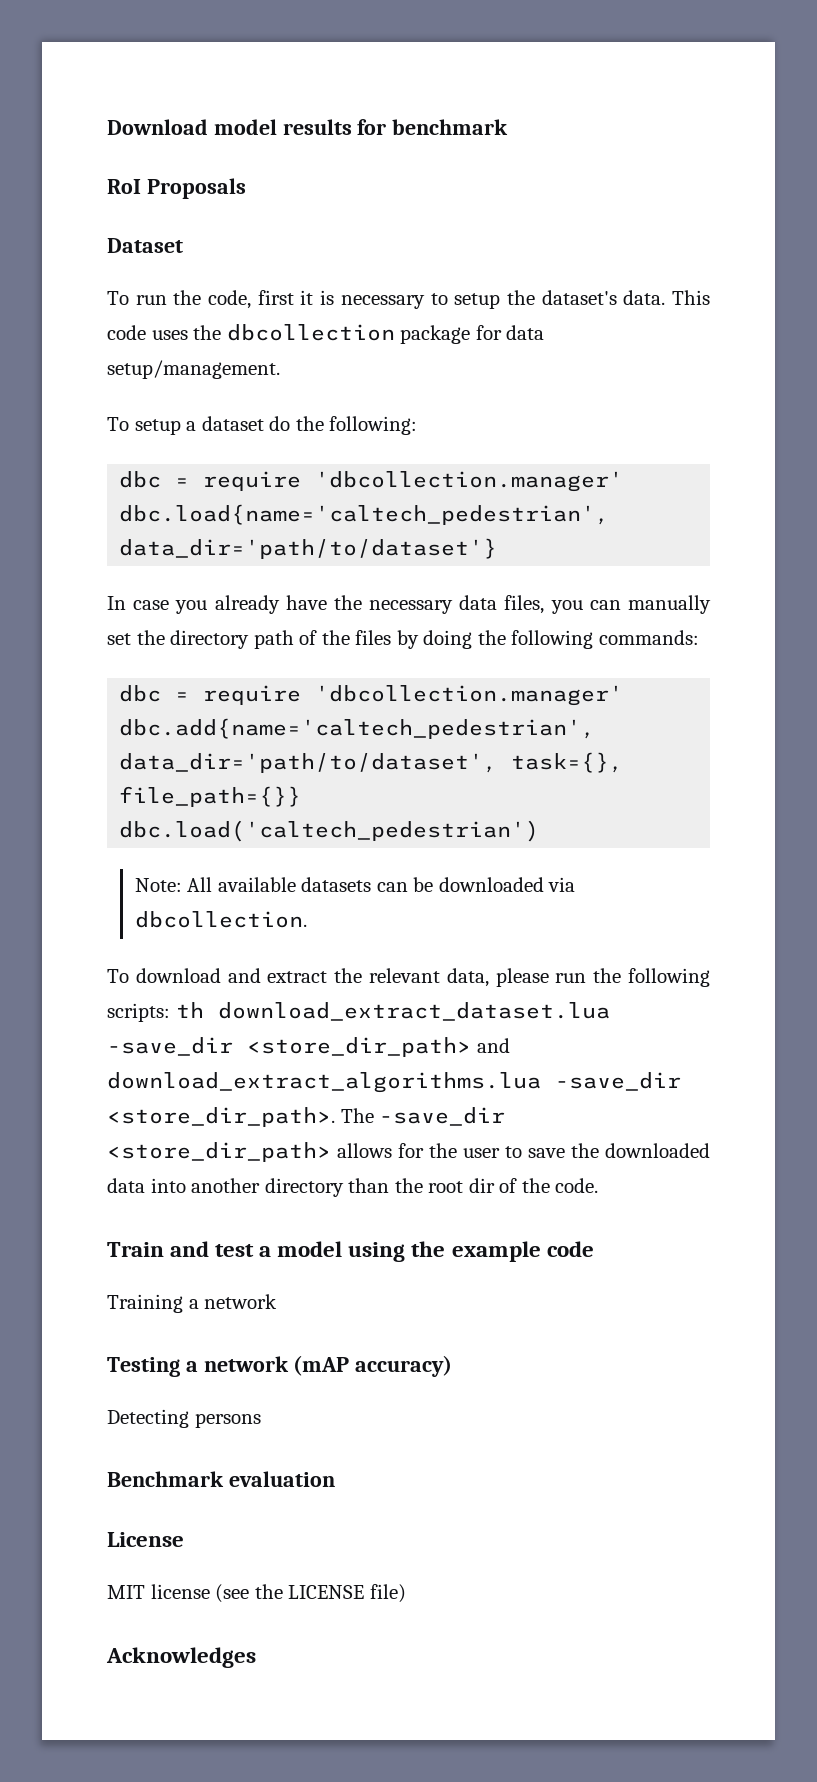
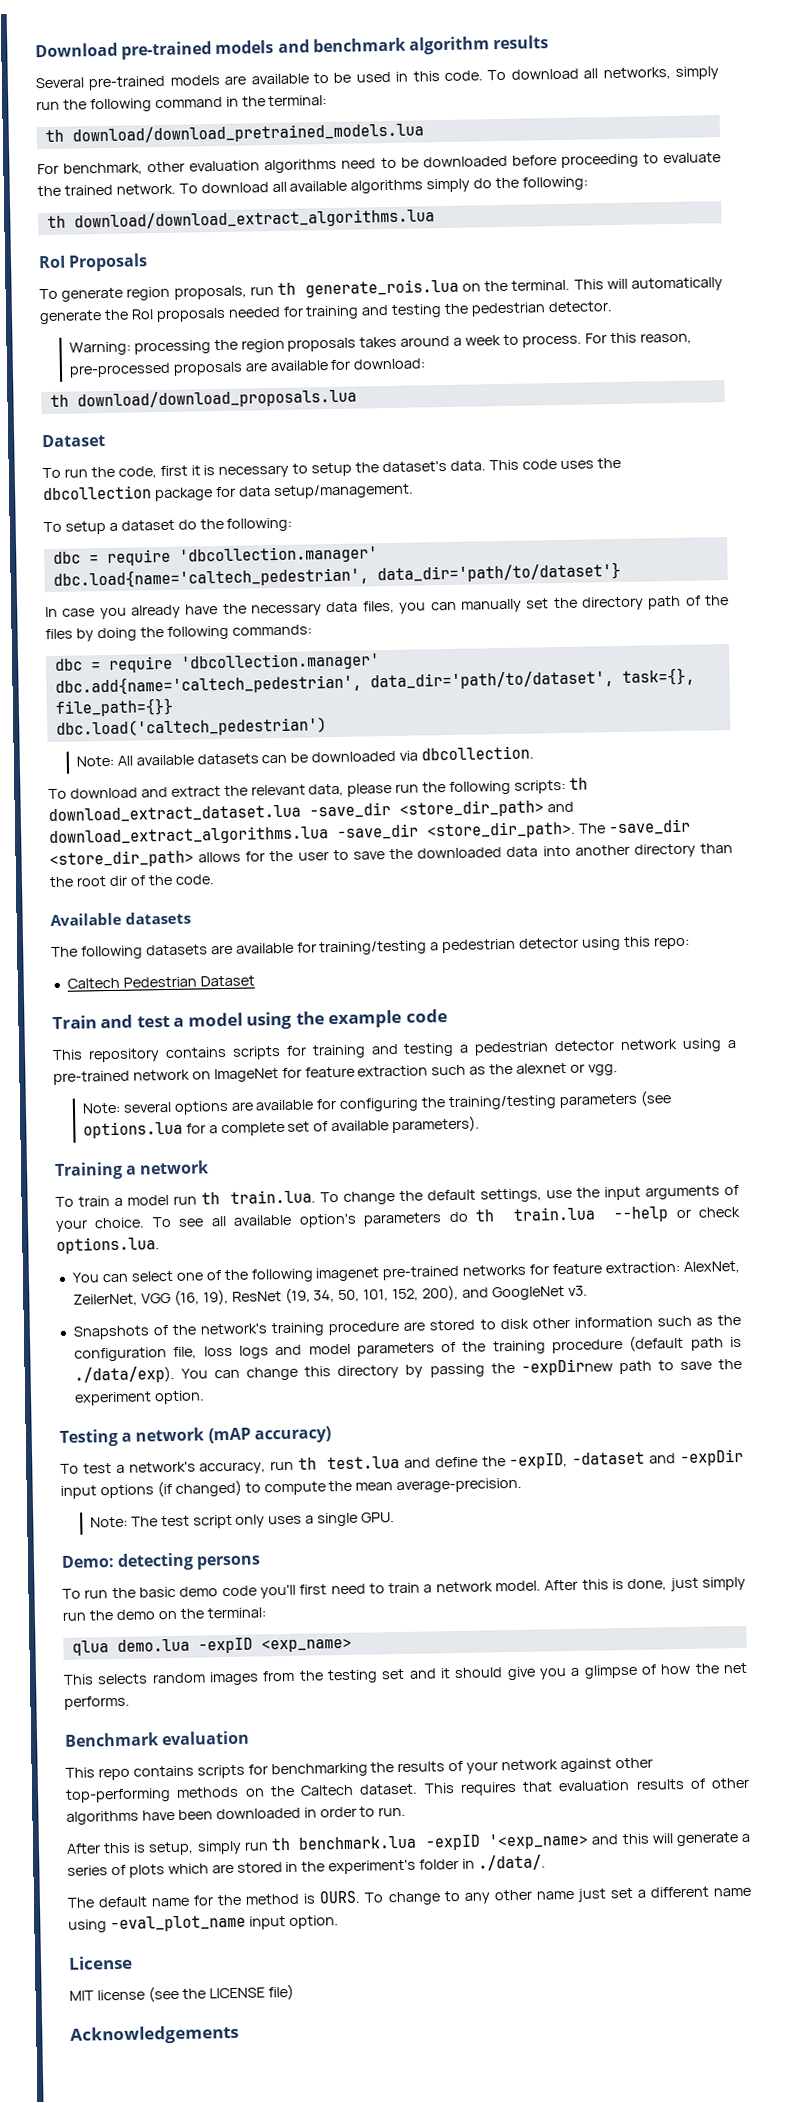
[213,119,509,135] [107,178,246,199] model results for benchmark // RoI Proposals -> [121,35,550,60] [35,66,719,91] [36,95,328,113] [44,122,424,145] [37,152,722,176] [37,176,589,197] [46,208,435,231] [38,253,149,272] [39,277,724,302] [39,301,613,325] [68,332,692,356] [68,358,426,378] [49,388,357,410] pre-trained models and benchmark algorithm results // Several pre-trained models are available to be used in this code. To download all networks, simply run the following command in the terminal: // th download/download_pretrained_models.lua // For benchmark, other evaluation algorithms need to be downloaded before proceeding to evaluate the trained network. To download all available algorithms simply do the following: // th download/download_extract_algorithms.lua // RoI Proposals // To generate region proposals, run th generate_rois.lua on the terminal. This will automatically generate the RoI proposals needed for training and testing the pedestrian detector. // Warning: processing the region proposals takes around a week to process. For this reason, pre-processed proposals are available for download: // th download/download_proposals.lua
(599, 1185) none -> [50,911,192,927] [51,936,690,960] [66,975,255,989] // Available datasets // The following datasets are available for training/testing a pedestrian detector using this repo: // Caltech Pedestrian Dataset
[107,1294,278,1313] Training a network -> [52,1038,736,1063] [53,1062,618,1086] [81,1090,672,1115] [82,1115,481,1139] [54,1160,210,1181] [55,1184,739,1207] [55,1206,740,1232] [56,1236,160,1254] [71,1260,740,1283] [72,1284,588,1307] [72,1314,741,1340] [73,1334,742,1362] [73,1358,742,1384] [73,1390,205,1406] This repository contains scripts for training and testing a pedestrian detector network using a pre-trained network on ImageNet for feature extraction such as the alexnet or vgg. // Note: several options are available for configuring the training/testing parameters (see options.lua for a complete set of available parameters). // Training a network // To train a model run th train.lua. To change the default settings, use the input arguments of your choice. To see all available option's parameters do th train.lua --help or check options.lua. // You can select one of the following imagenet pre-trained networks for feature extraction: AlexNet, ZeilerNet, VGG (16, 19), ResNet (19, 34, 50, 101, 152, 200), and GoogleNet v3. // Snapshots of the network's training procedure are stored to disk other information such as the configuration file, loss logs and model parameters of the training procedure (default path is ./data/exp). You can change this directory by passing the -expDirnew path to save the experiment option.
[107,1409,261,1428] [107,1471,335,1487] Detecting persons // Benchmark evaluation -> [60,1448,745,1475] [60,1477,523,1499] [89,1512,396,1529] [61,1552,262,1571] [62,1576,746,1599] [62,1607,266,1621] [71,1637,352,1656] [63,1662,749,1686] [64,1695,130,1710] [64,1730,251,1747] [65,1757,653,1781] [65,1777,750,1803] [66,1806,407,1825] [66,1832,751,1856] [67,1854,547,1878] [67,1886,751,1908] [68,1914,339,1933] To test a network's accuracy, run th test.lua and define the -expID, -dataset and -expDir input options (if changed) to compute the mean average-precision. // Note: The test script only uses a single GPU. // Demo: detecting persons // To run the basic demo code you'll first need to train a network model. After this is done, just simply run the demo on the terminal: // qlua demo.lua -expID <exp_name> // This selects random images from the testing set and it should give you a glimpse of how the net performs. // Benchmark evaluation // This repo contains scripts for benchmarking the results of your network against other top-performing methods on the Caltech dataset. This requires that evaluation results of other algorithms have been downloaded in order to run. // After this is setup, simply run th benchmark.lua -expID '<exp_name> and this will generate a series of plots which are stored in the experiment's folder in ./data/. // The default name for the method is OURS. To change to any other name just set a different name using -eval_plot_name input option.
[106,1647,256,1668] Acknowledges -> [70,2024,239,2045] Acknowledgements

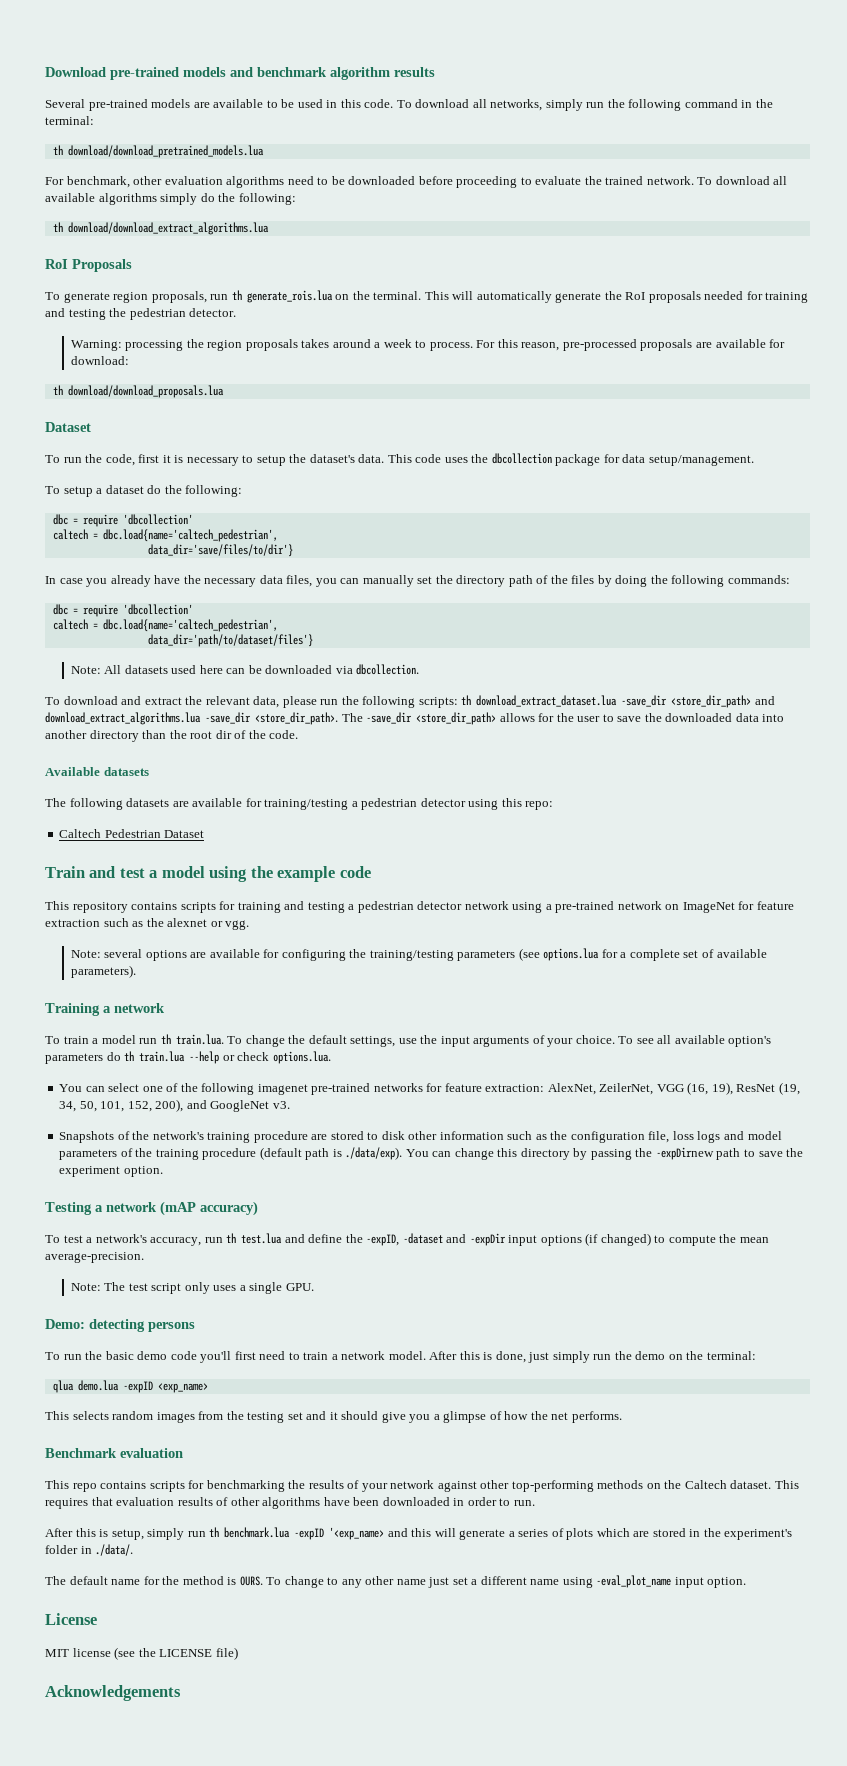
[178,545,378,565] [52,561,621,589] 'dbcollection.manager' // dbc.load{name='caltech_pedestrian', data_dir='path/to/dataset'} -> [122,514,193,525] [52,529,278,542] [147,544,293,557] 'dbcollection' // caltech = dbc.load{name='caltech_pedestrian', // data_dir='save/files/to/dir'}
[179,652,380,672] [54,667,695,696] [54,697,174,717] [55,717,327,738] 'dbcollection.manager' // dbc.add{name='caltech_pedestrian', data_dir='path/to/dataset', task={}, file_path={}} // dbc.load('caltech_pedestrian') -> [122,604,193,615] [52,619,278,632] [147,634,313,647] 'dbcollection' // caltech = dbc.load{name='caltech_pedestrian', // data_dir='path/to/dataset/files'}
[135,753,259,766] available datasets -> [124,665,223,674] datasets used here

